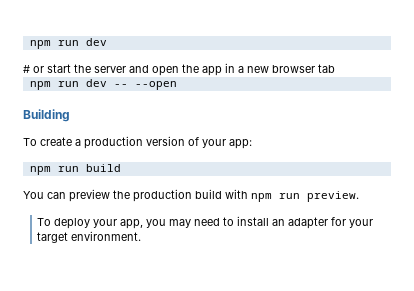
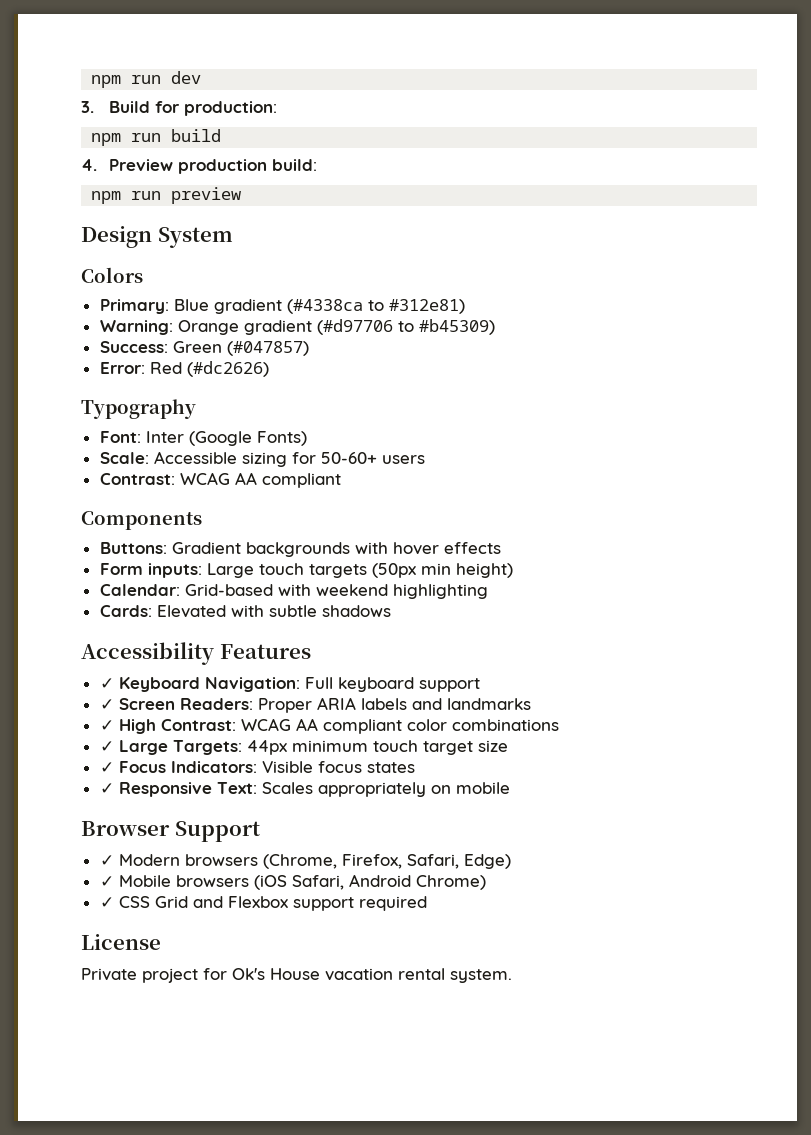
[23,63,335,76] [29,79,177,90] [23,109,70,122] [23,136,252,149] [29,164,121,175] [23,189,359,202] [37,216,374,229] [37,231,142,243] # or start the server and open the app in a new browser tab // npm run dev -- --open // Building // To create a production version of your app: // npm run build // You can preview the production build with npm run preview. // To deploy your app, you may need to install an adapter for your target environment. -> [81,101,277,116] [91,129,222,146] [81,159,317,174] [91,187,242,204] [81,226,233,248] [81,267,143,283] [99,299,465,314] [99,319,495,335] [99,341,309,356] [99,361,269,377] [81,399,196,419] [99,431,307,446] [99,451,425,467] [99,472,341,488] [81,511,202,530] [99,542,501,557] [99,563,513,578] [99,584,488,599] [99,605,391,618] [81,642,311,665] [99,677,480,692] [99,697,531,713] [99,718,559,734] [99,740,508,755] [99,761,415,773] [99,782,510,797] [81,821,260,842] [99,854,511,869] [99,874,486,890] [99,896,427,911] [81,934,161,950] [81,968,512,983] 3. Build for production: // npm run build // 4. Preview production build: // npm run preview // Design System // Colors // Primary: Blue gradient (#4338ca to #312e81) // Warning: Orange gradient (#d97706 to #b45309) // Success: Green (#047857) // Error: Red (#dc2626) // Typography // Font: Inter (Google Fonts) // Scale: Accessible sizing for 50-60+ users // Contrast: WCAG AA compliant // Components // Buttons: Gradient backgrounds with hover effects // Form inputs: Large touch targets (50px min height) // Calendar: Grid-based with weekend highlighting // Cards: Elevated with subtle shadows // Accessibility Features // ✓ Keyboard Navigation: Full keyboard support // ✓ Screen Readers: Proper ARIA labels and landmarks // ✓ High Contrast: WCAG AA compliant color combinations // ✓ Large Targets: 44px minimum touch target size // ✓ Focus Indicators: Visible focus states // ✓ Responsive Text: Scales appropriately on mobile // Browser Support // ✓ Modern browsers (Chrome, Firefox, Safari, Edge) // ✓ Mobile browsers (iOS Safari, Android Chrome) // ✓ CSS Grid and Flexbox support required // License // Private project for Ok's House vacation rental system.

